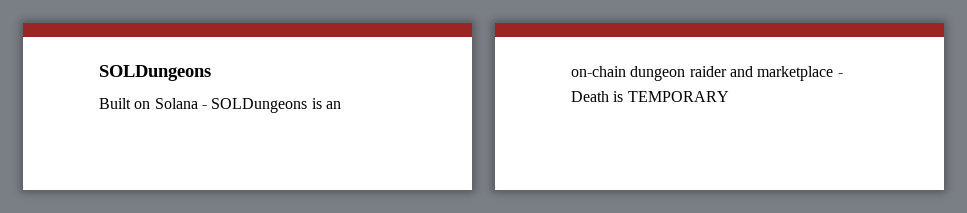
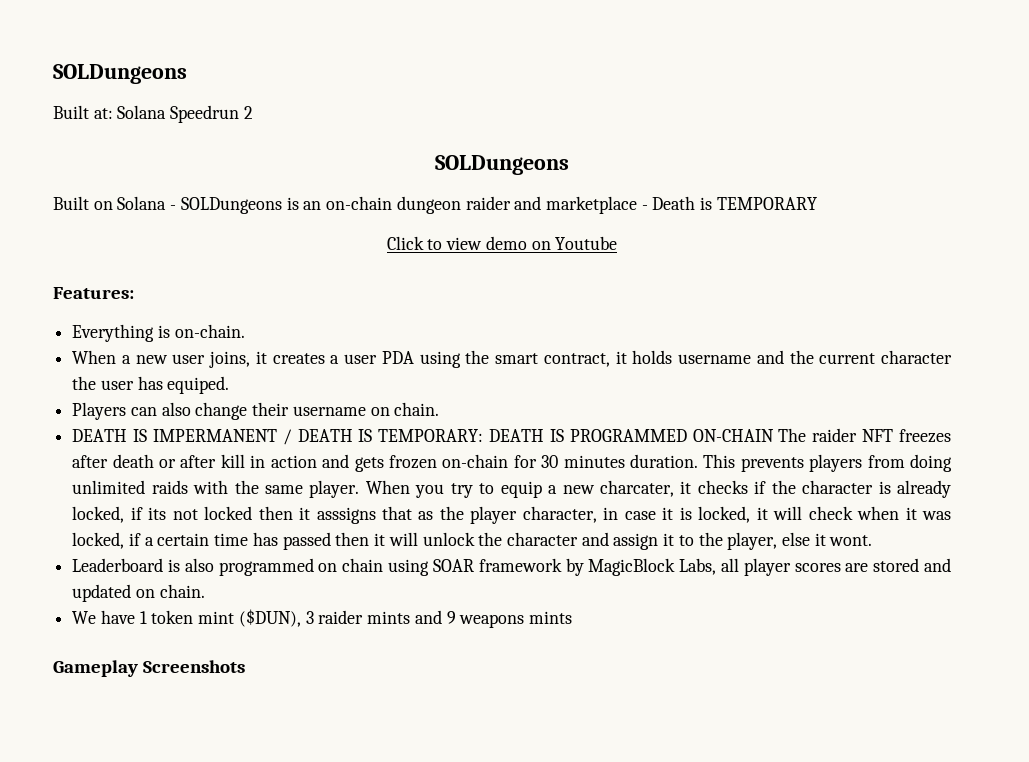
[99,65,211,81] SOLDungeons -> [53,64,187,84] [53,105,253,123] [435,155,569,175] SOLDungeons // Built at: Solana Speedrun 2 // SOLDungeons
(729, 96) none -> [386,236,618,250] [53,287,134,299] [72,324,245,342] [72,350,952,368] [72,376,230,394] [72,402,440,420] [72,428,951,445] [72,454,952,472] [72,480,951,498] [72,506,952,524] [72,532,873,550] [72,558,951,576] [72,584,205,602] [72,609,572,628] [53,660,246,677] // Click to view demo on Youtube // Features: // Everything is on-chain. // When a new user joins, it creates a user PDA using the smart contract, it holds username and the current character the user has equiped. // Players can also change their username on chain. // DEATH IS IMPERMANENT / DEATH IS TEMPORARY: DEATH IS PROGRAMMED ON-CHAIN The raider NFT freezes after death or after kill in action and gets frozen on-chain for 30 minutes duration. This prevents players from doing unlimited raids with the same player. When you try to equip a new charcater, it checks if the character is already locked, if its not locked then it asssigns that as the player character, in case it is locked, it will check when it was locked, if a certain time has passed then it will unlock the character and assign it to the player, else it wont. // Leaderboard is also programmed on chain using SOAR framework by MagicBlock Labs, all player scores are stored and updated on chain. // We have 1 token mint ($DUN), 3 raider mints and 9 weapons mints // Gameplay Screenshots

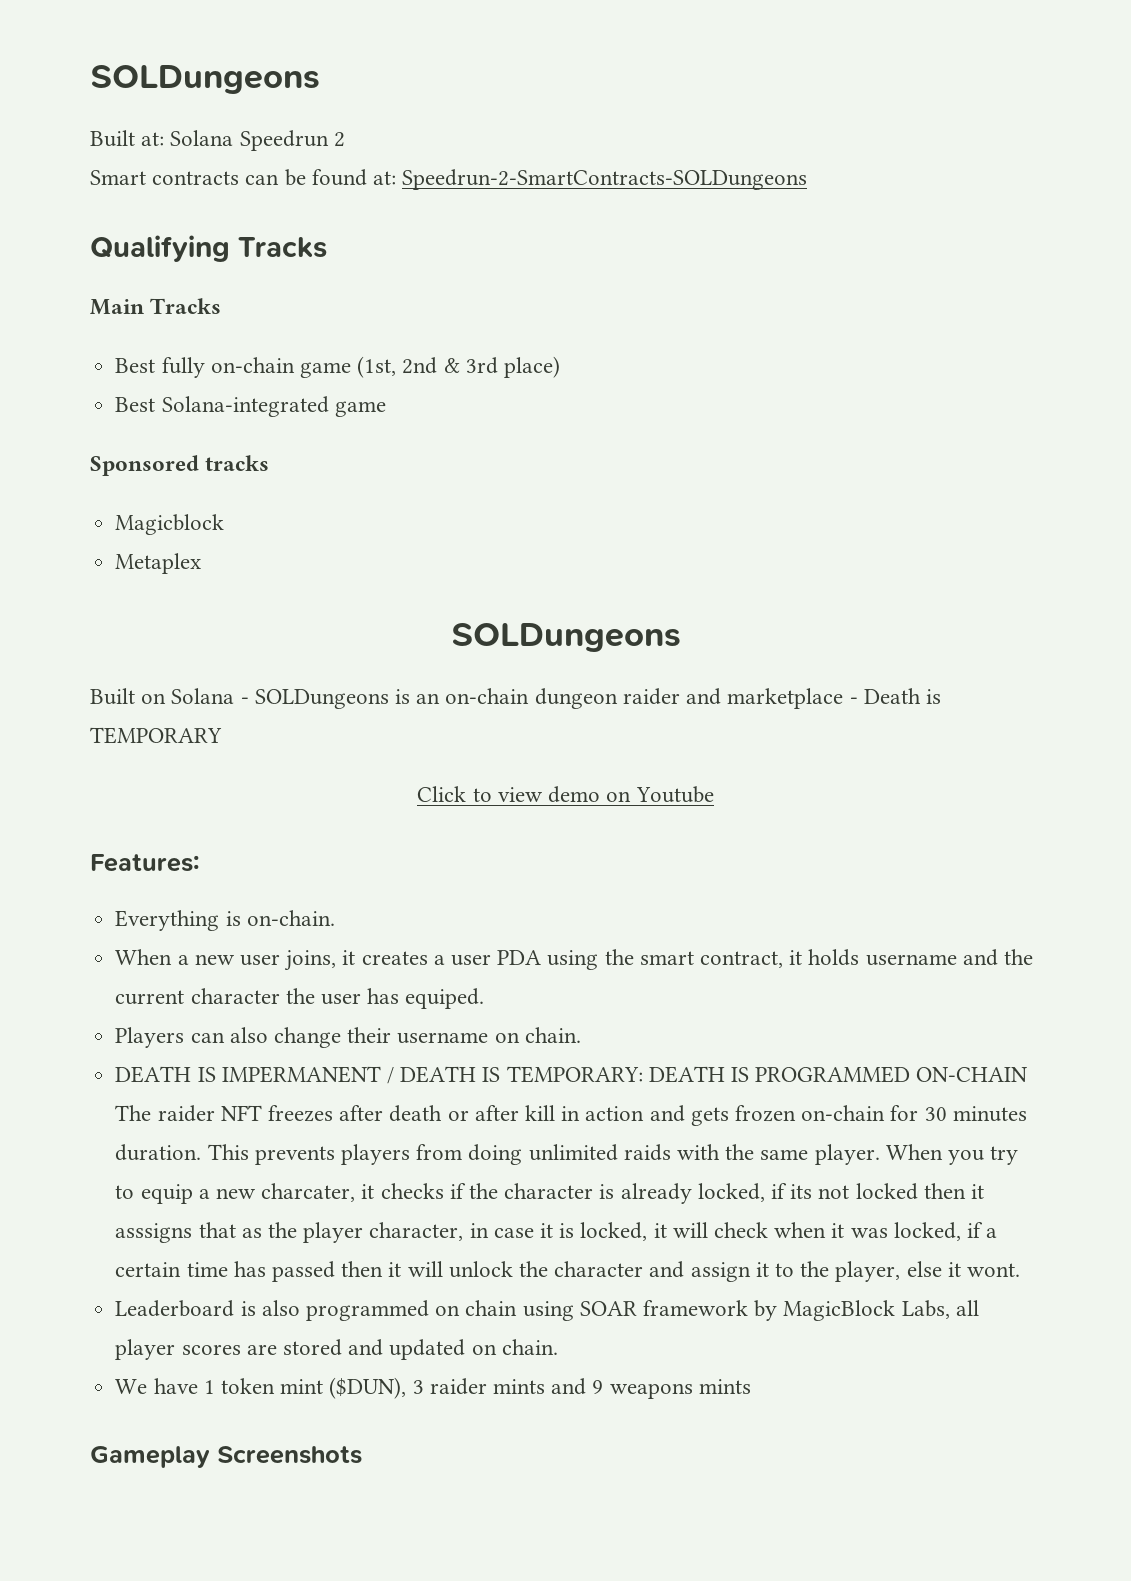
(253, 112) none -> [90,169,808,190] [90,235,327,262] [90,298,222,315] [115,356,560,378] [115,396,386,417] [90,455,270,476] [115,514,225,535] [115,553,202,574] // Smart contracts can be found at: Speedrun-2-SmartContracts-SOLDungeons // Qualifying Tracks // Main Tracks // Best fully on-chain game (1st, 2nd & 3rd place) // Best Solana-integrated game // Sponsored tracks // Magicblock // Metaplex

